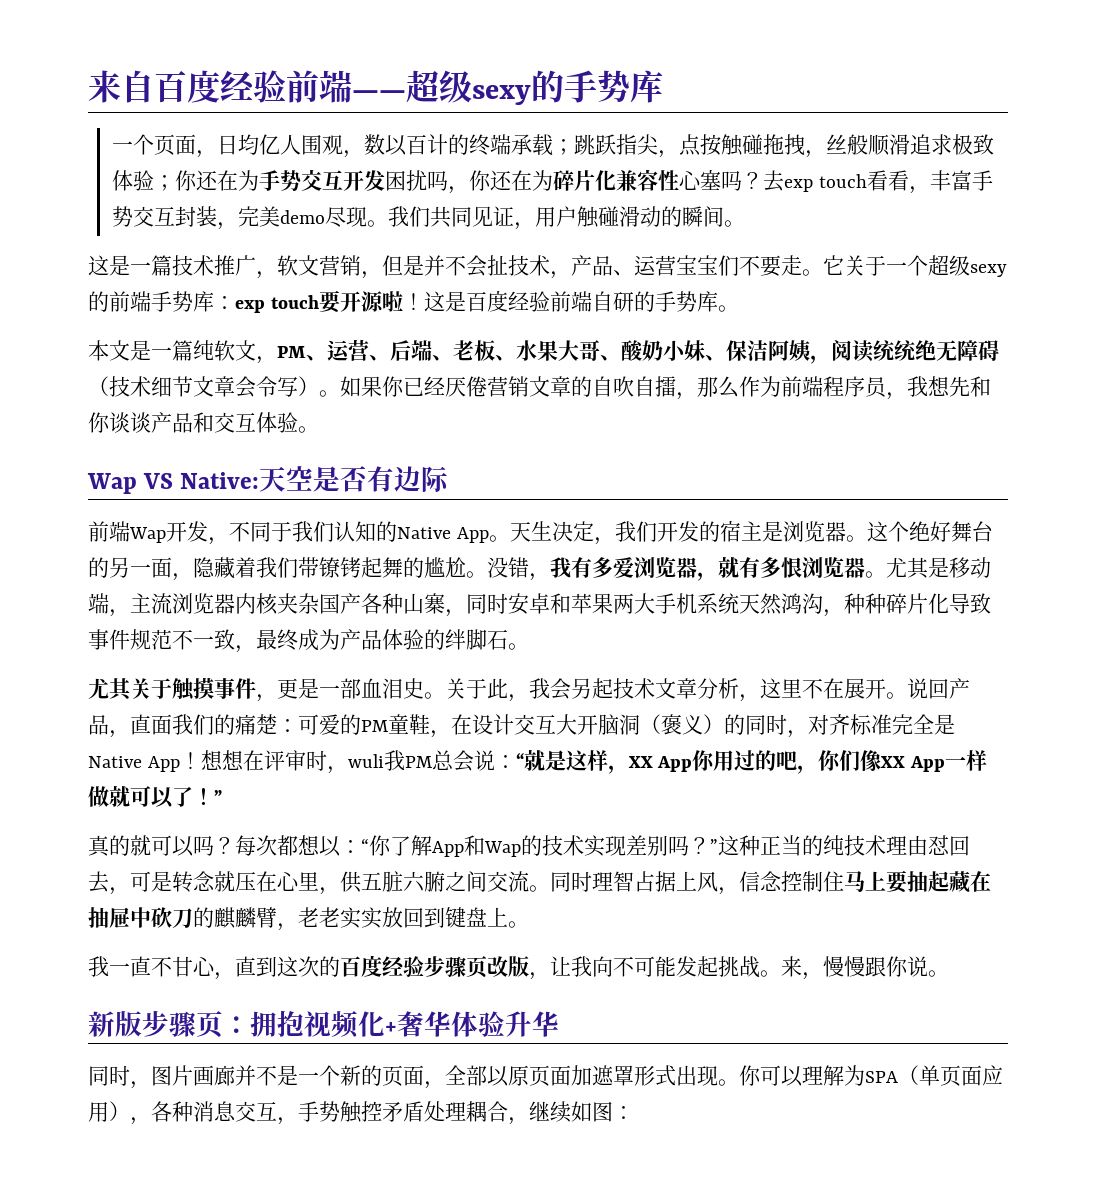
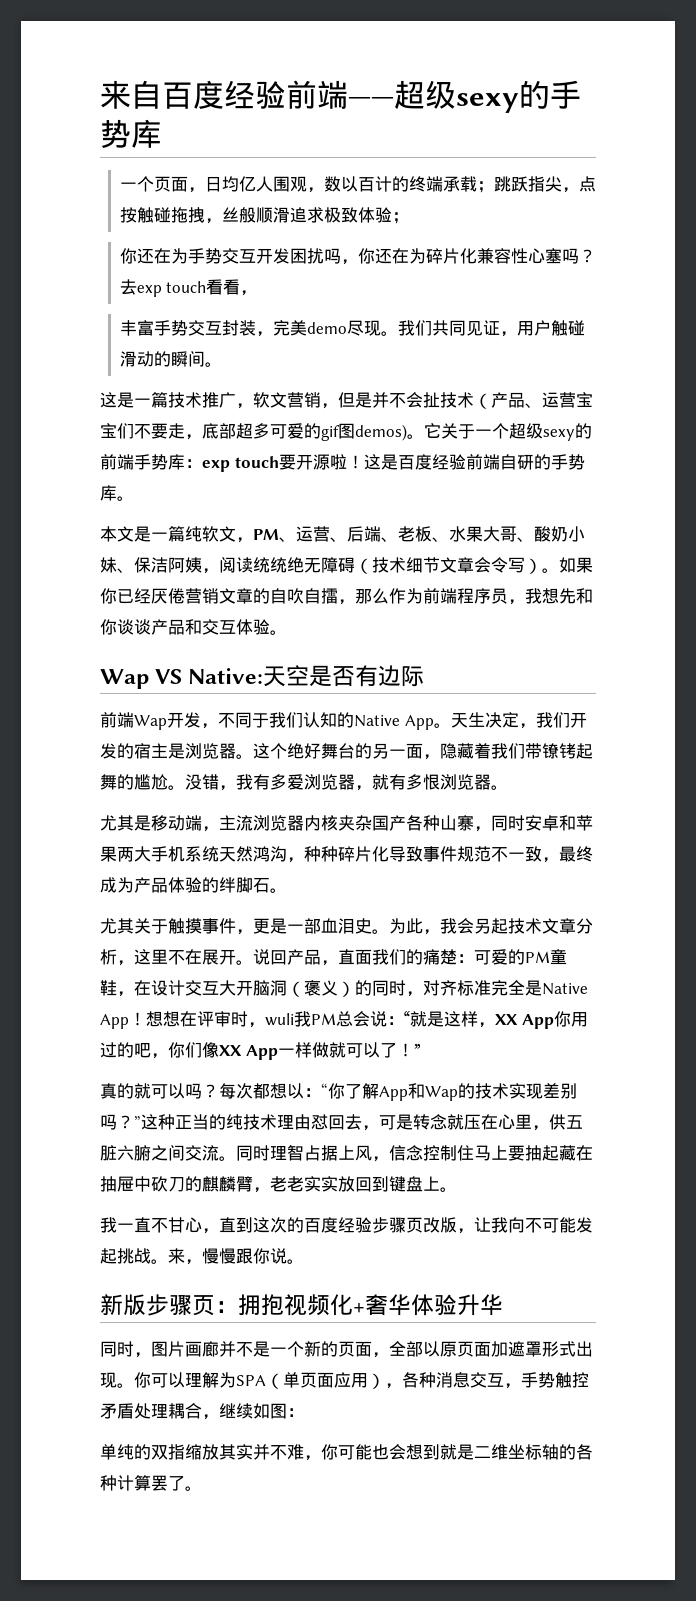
(175, 183) none -> (409, 218) //
(930, 190) none -> (258, 293) //
[550,271,571,279] ， -> [474,393,491,409] （
(802, 265) none -> [185,423,407,441] ，底部超多可爱的gif图demos)
(886, 574) none -> (508, 787) //
[445,678,487,699] 关于 -> [389,918,406,934] 为
(634, 1112) none -> [100,1444,593,1461] [100,1475,202,1491] // 单纯的双指缩放其实并不难，你可能也会想到就是二维坐标轴的各种计算罢了。

